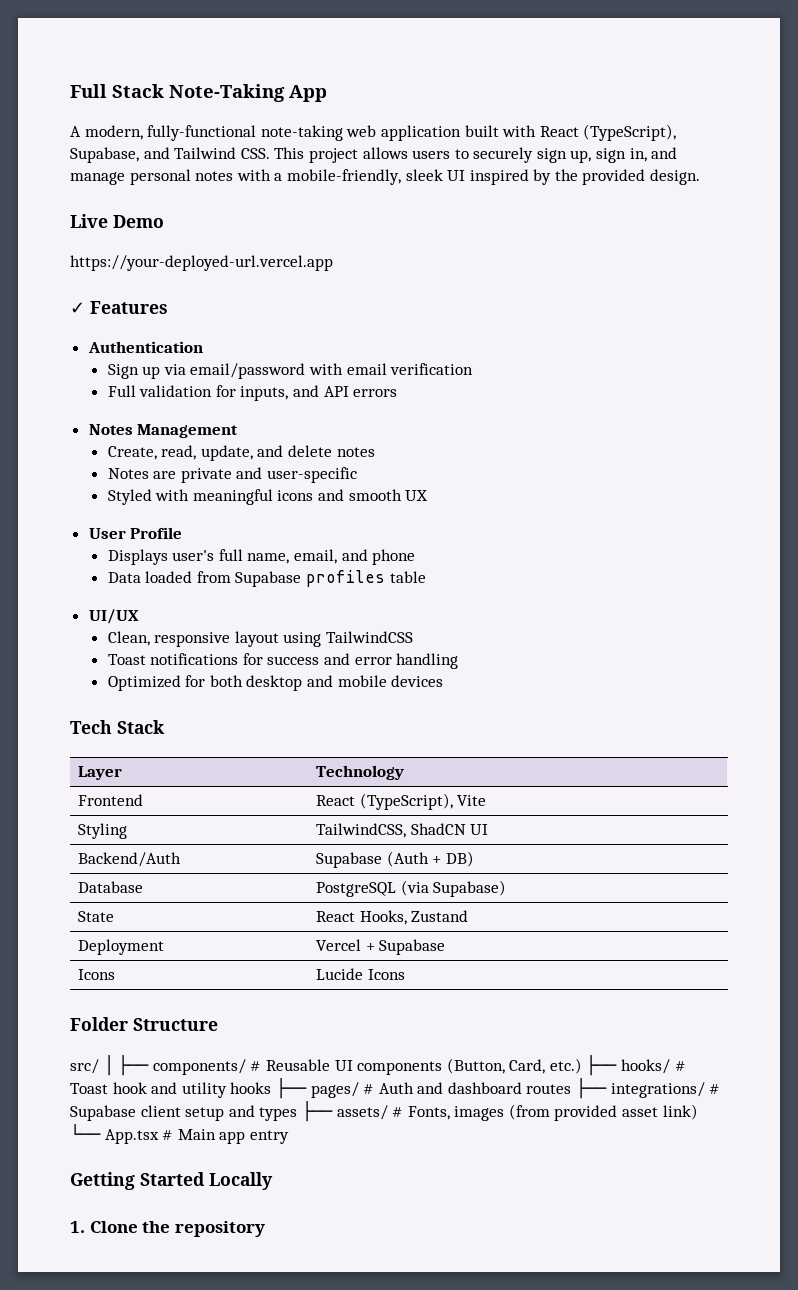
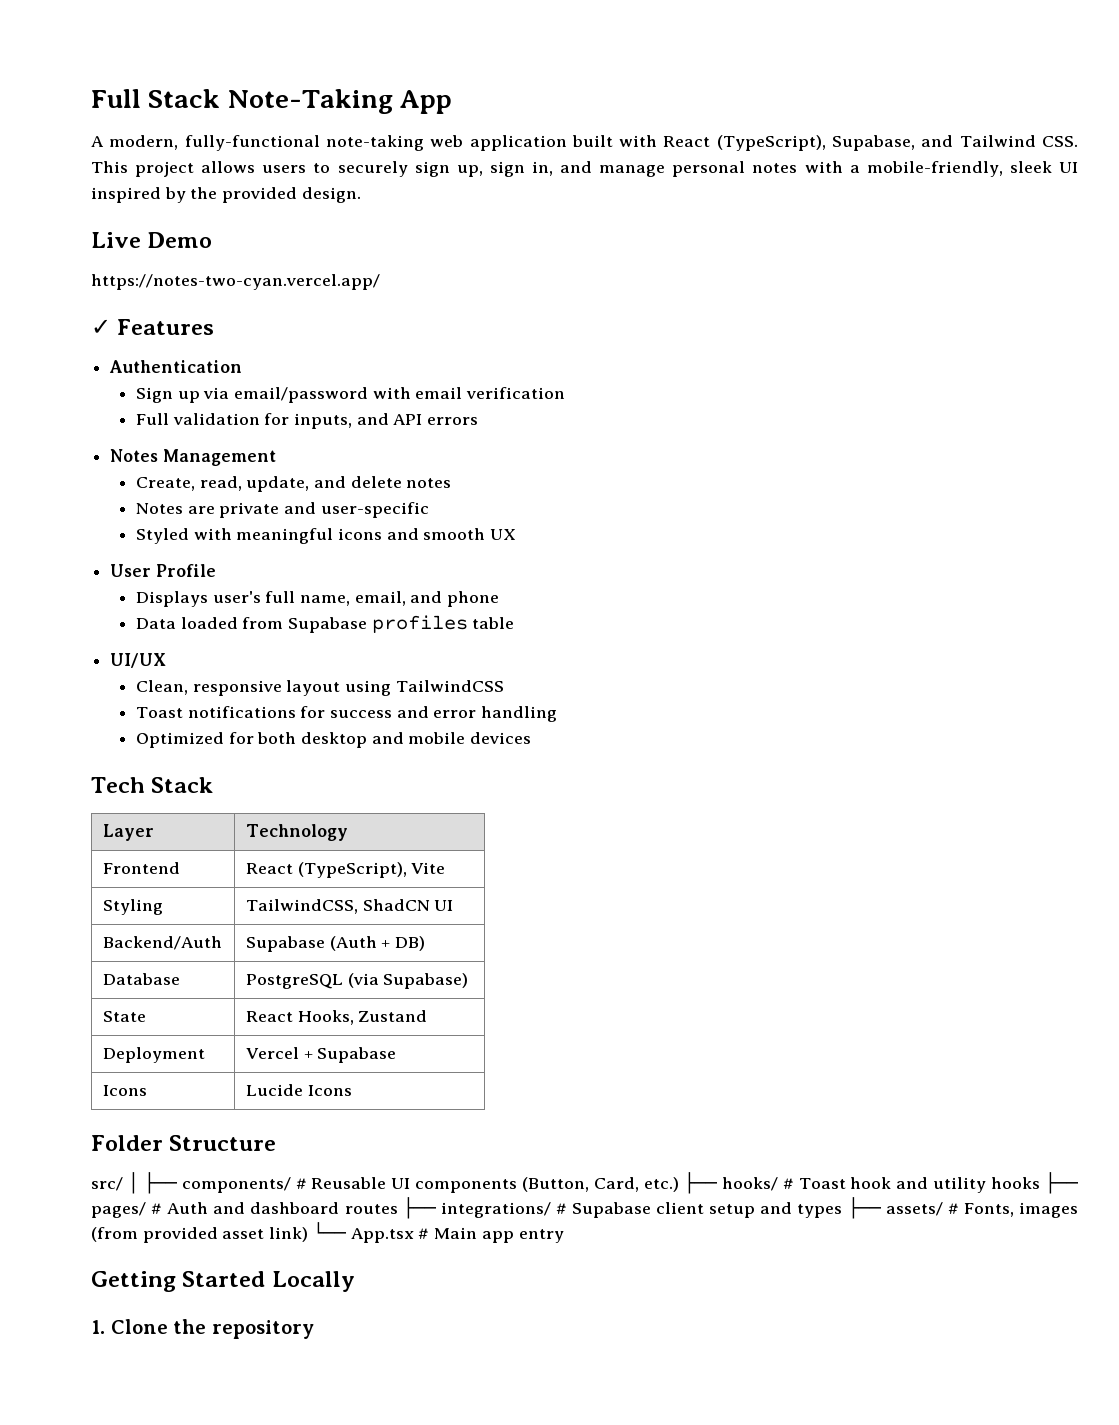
[70,255,333,271] https://your-deployed-url.vercel.app -> [91,274,380,290] https://notes-two-cyan.vercel.app/

